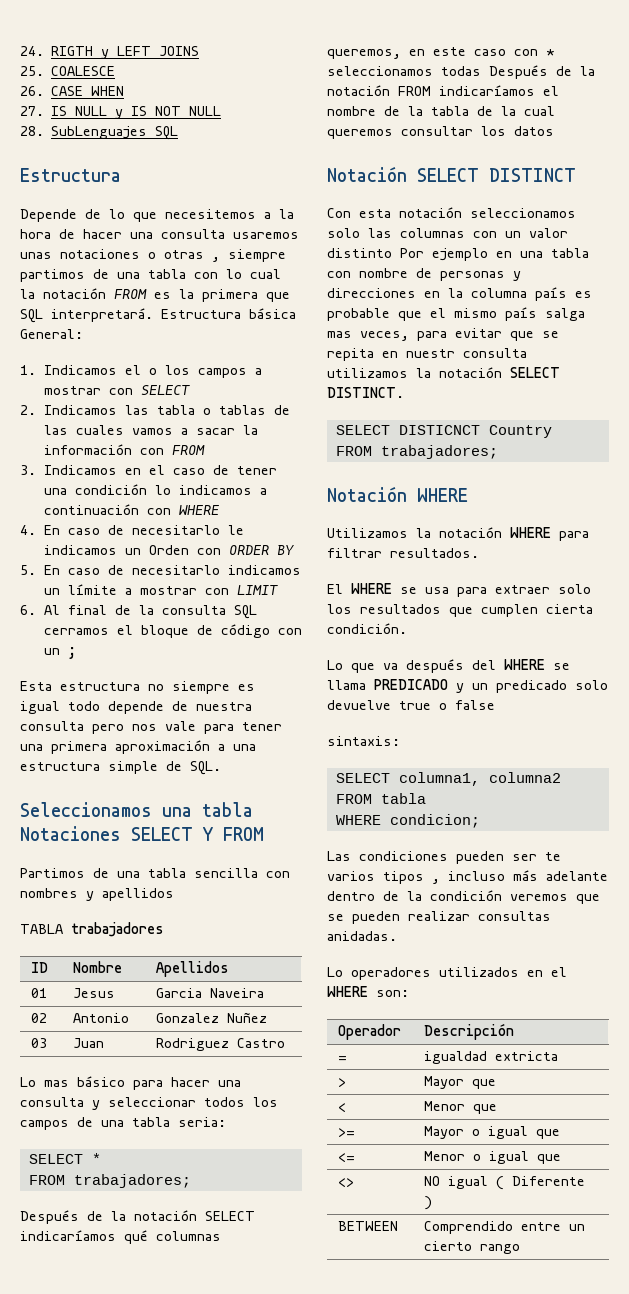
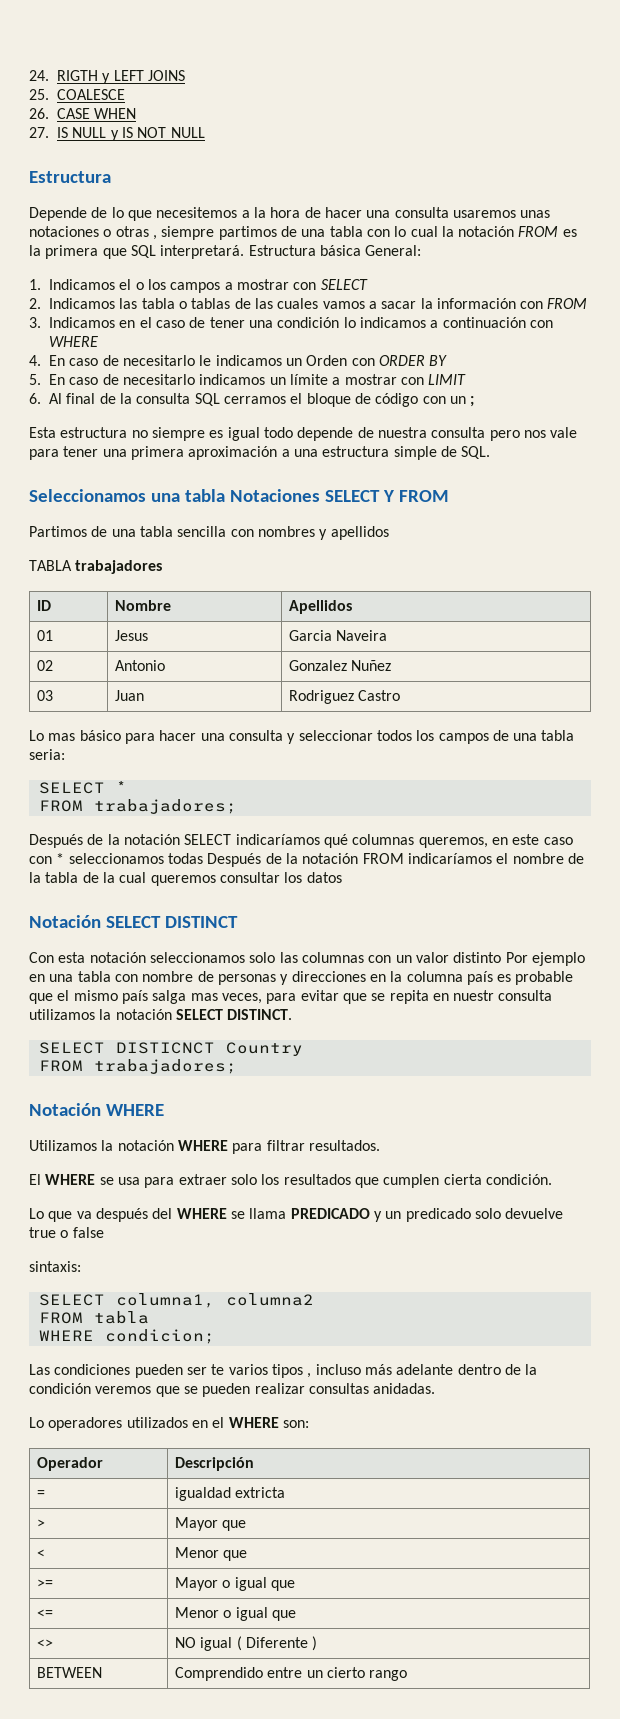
[20,126,179,140] // 28. SubLenguajes SQL -> (205, 132) none

